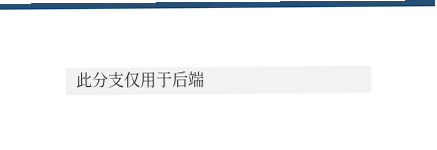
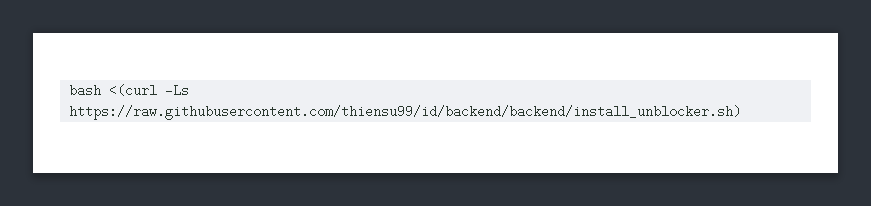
[74,71,205,89] 此分支仅用于后端 -> [68,84,189,97] [68,105,741,120] bash <(curl -Ls https://raw.githubusercontent.com/thiensu99/id/backend/backend/install_unblocker.sh)

